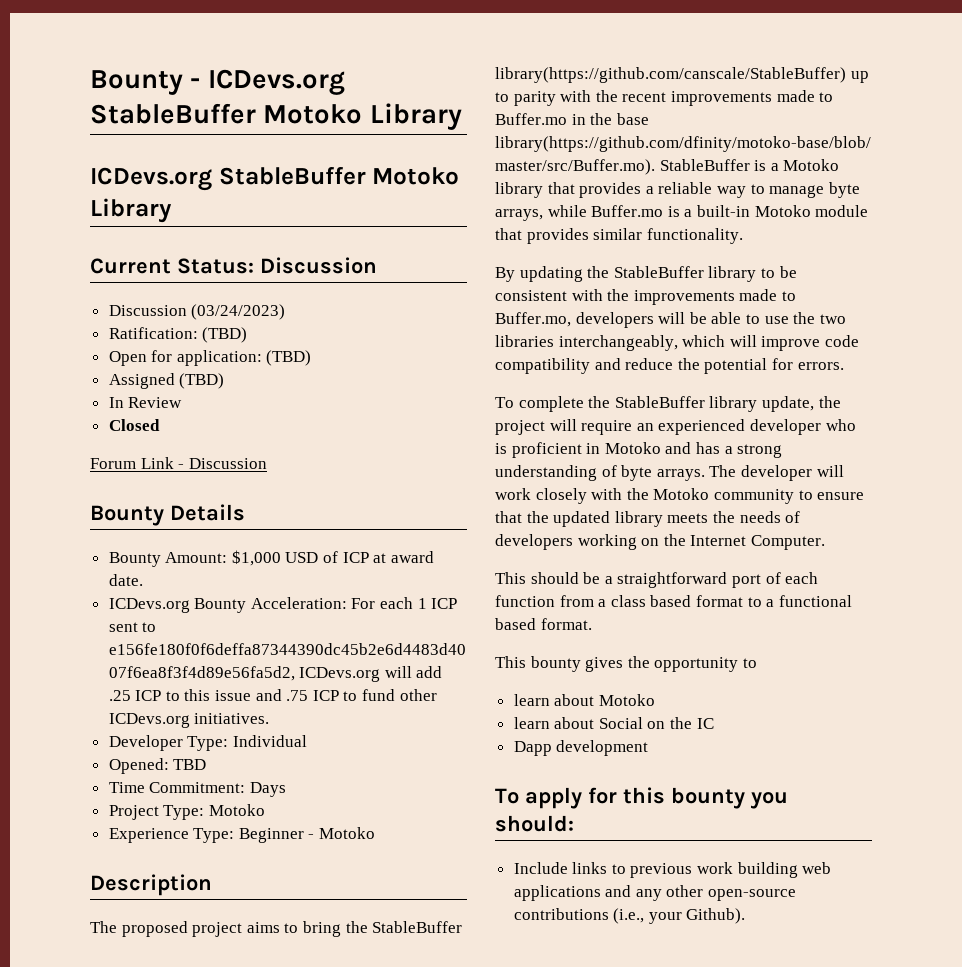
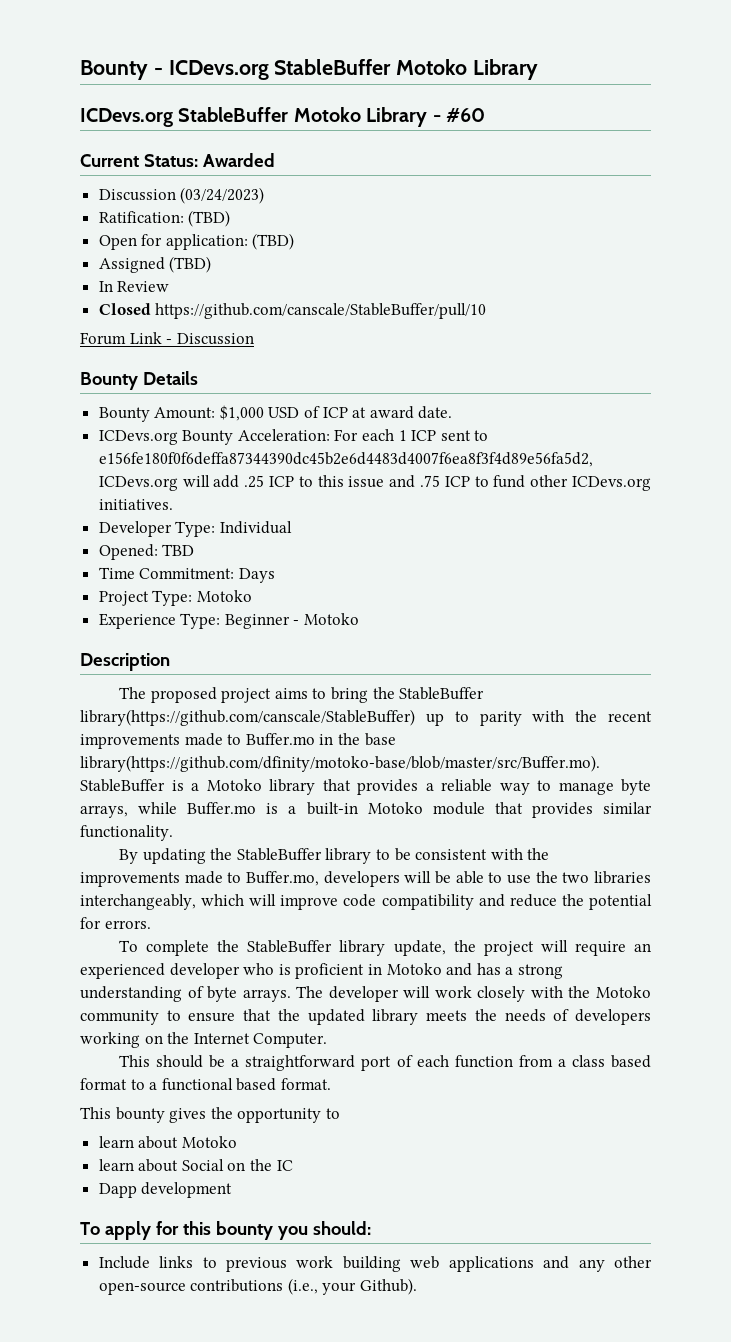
(172, 210) none -> [432,108,485,122] - #60
[260,257,377,274] Discussion -> [202,153,275,167] Awarded
(160, 425) none -> [155,303,487,319] https://github.com/canscale/StableBuffer/pull/10

